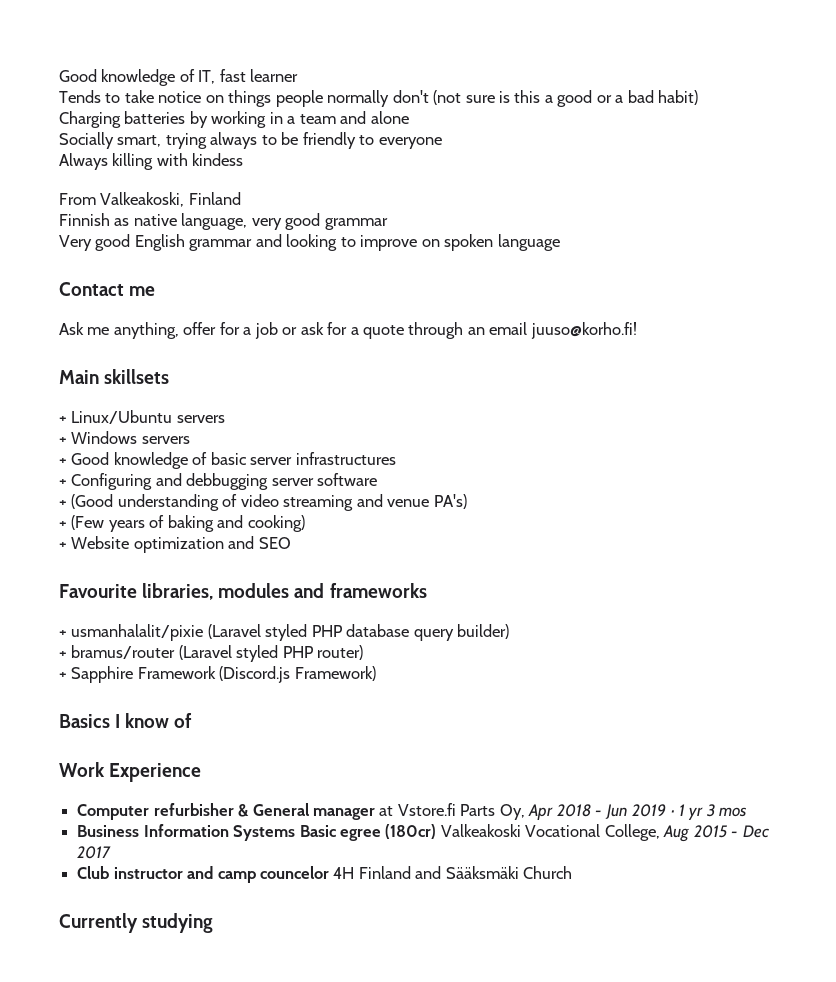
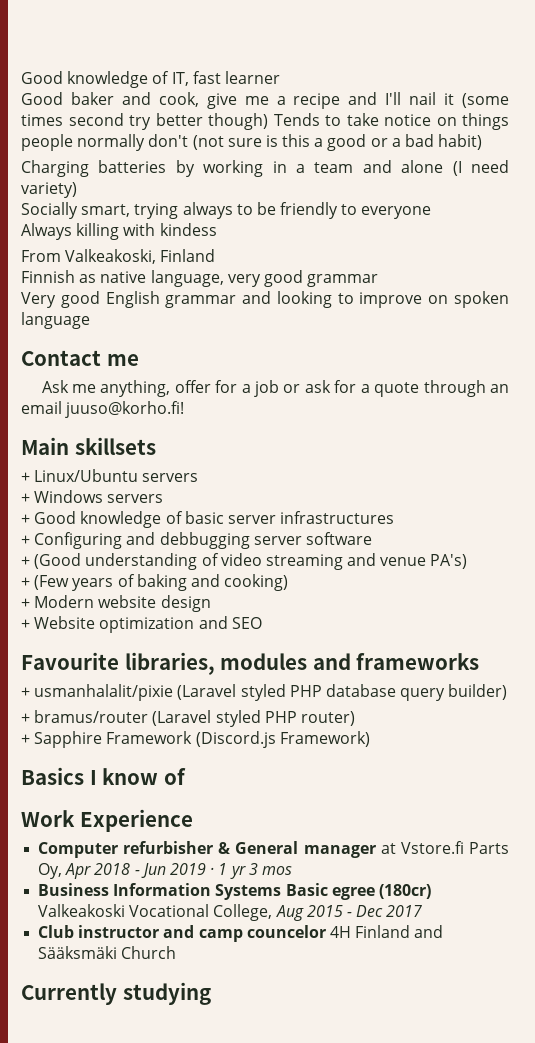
(299, 75) none -> [21,92,510,109] [21,113,269,130] Good baker and cook, give me a recipe and I'll nail it (some times second try better though)
(409, 117) none -> [452,160,509,176] [21,182,77,198] (I need variety)
(305, 523) none -> [21,595,211,612] // + Modern website design

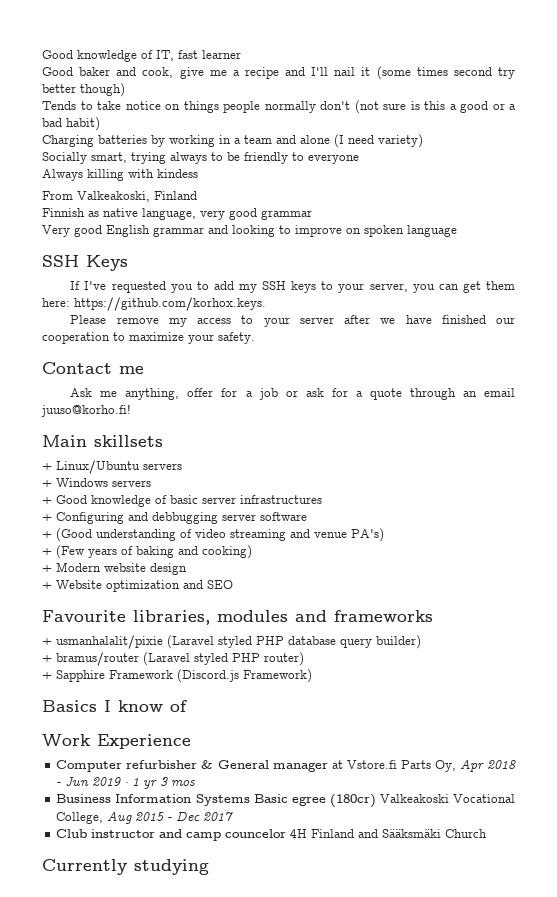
(269, 121) none -> (125, 90) //
(90, 320) none -> [42,255,128,271] [70,281,515,293] [42,297,266,311] [70,315,515,327] [42,332,255,344] // SSH Keys // If I've requested you to add my SSH keys to your server, you can get them here: https://github.com/korhox.keys. // Please remove my access to your server after we have finished our cooperation to maximize your safety.

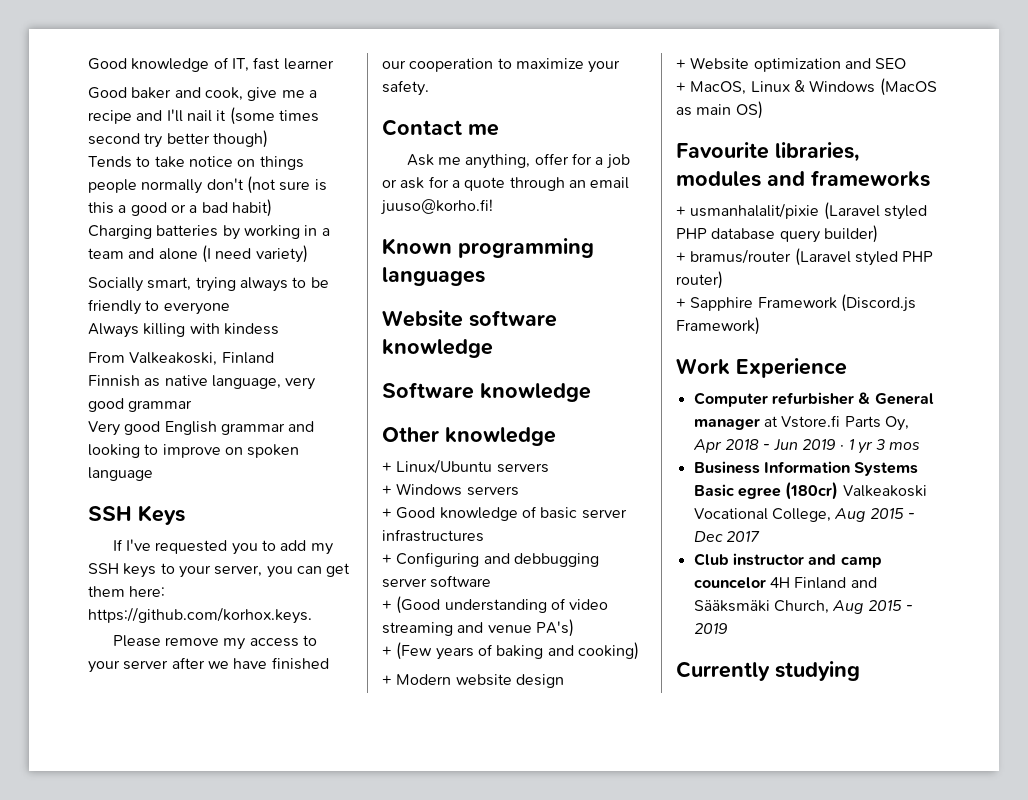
[42,435,163,447] Main skillsets -> [382,238,594,258] [382,267,485,286] [382,310,557,327] [382,339,493,358] [382,382,591,402] [382,427,556,446] Known programming languages // Website software knowledge // Software knowledge // Other knowledge
(233, 584) none -> [676,78,937,96] [676,101,763,119] // + MacOS, Linux & Windows (MacOS as main OS)
[42,700,187,712] // Basics I know of -> (760, 326) none
[445,829,488,838] Church -> [773,600,913,614] [693,623,728,634] Church, Aug 2015 - 2019

